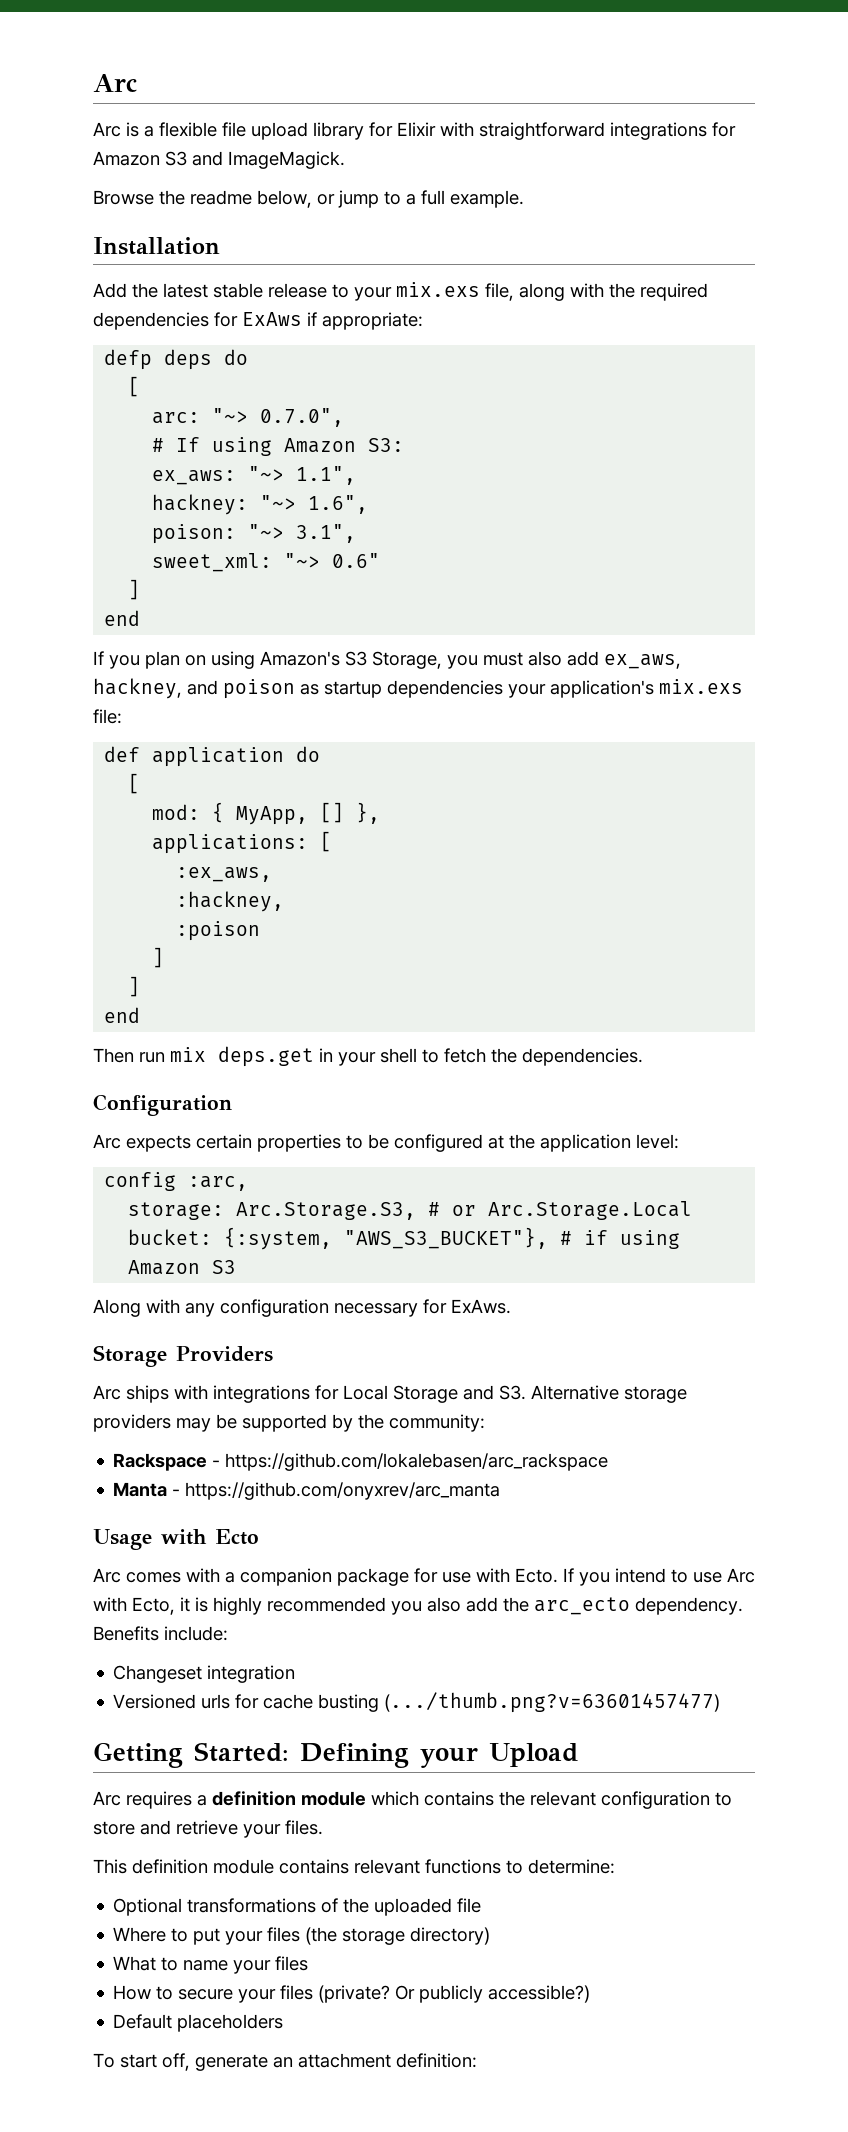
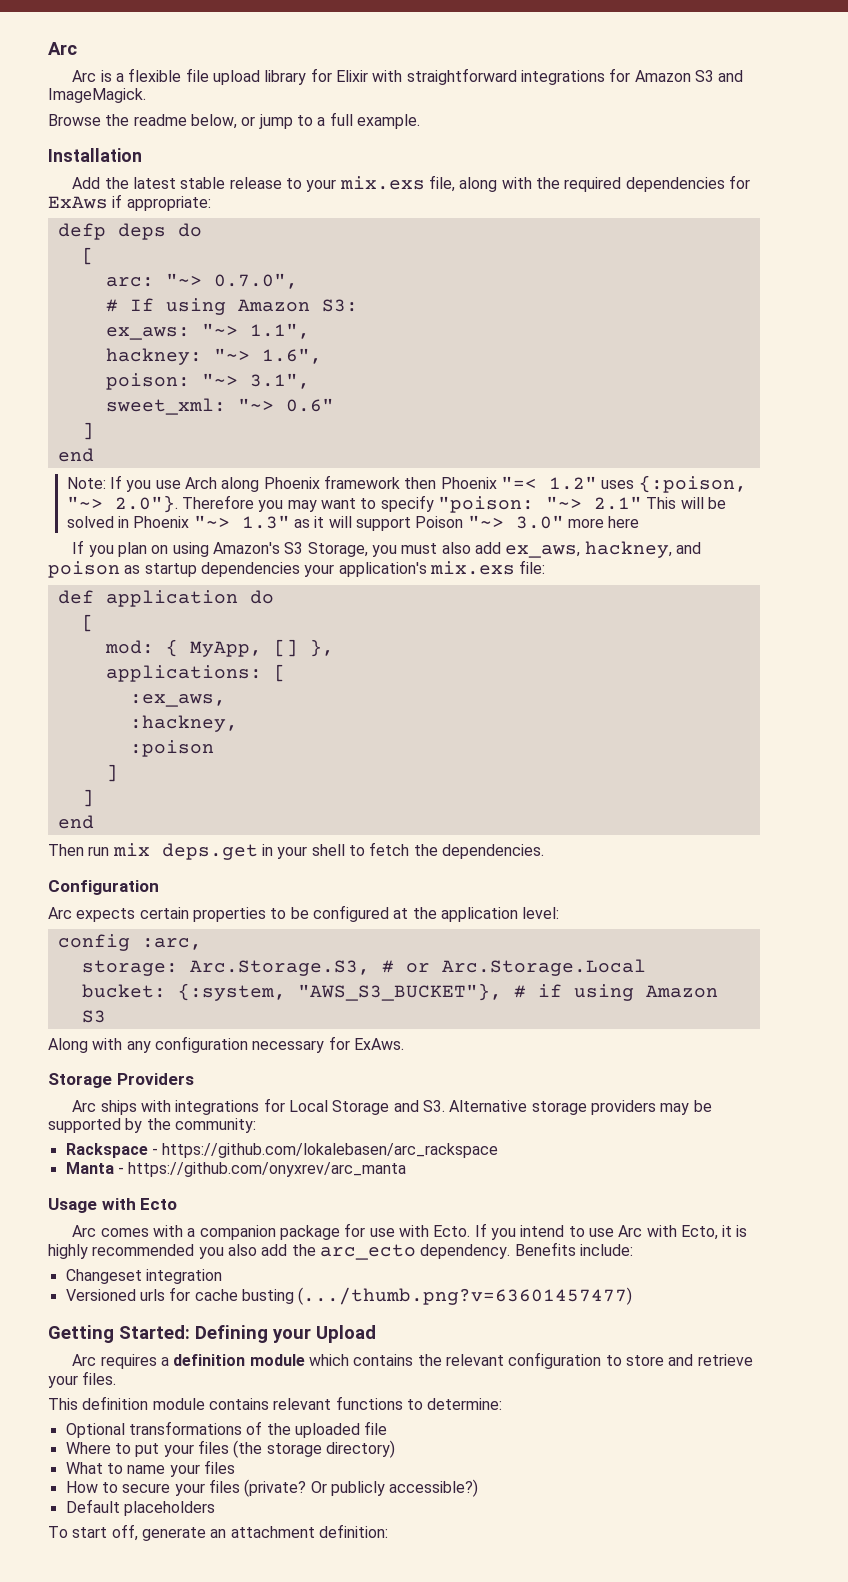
(141, 618) none -> [66,475,747,493] [66,495,726,513] [66,515,640,531] // Note: If you use Arch along Phoenix framework then Phoenix "=< 1.2" uses {:poison, "~> 2.0"}. Therefore you may want to specify "poison: "~> 2.1" This will be solved in Phoenix "~> 1.3" as it will support Poison "~> 3.0" more here

